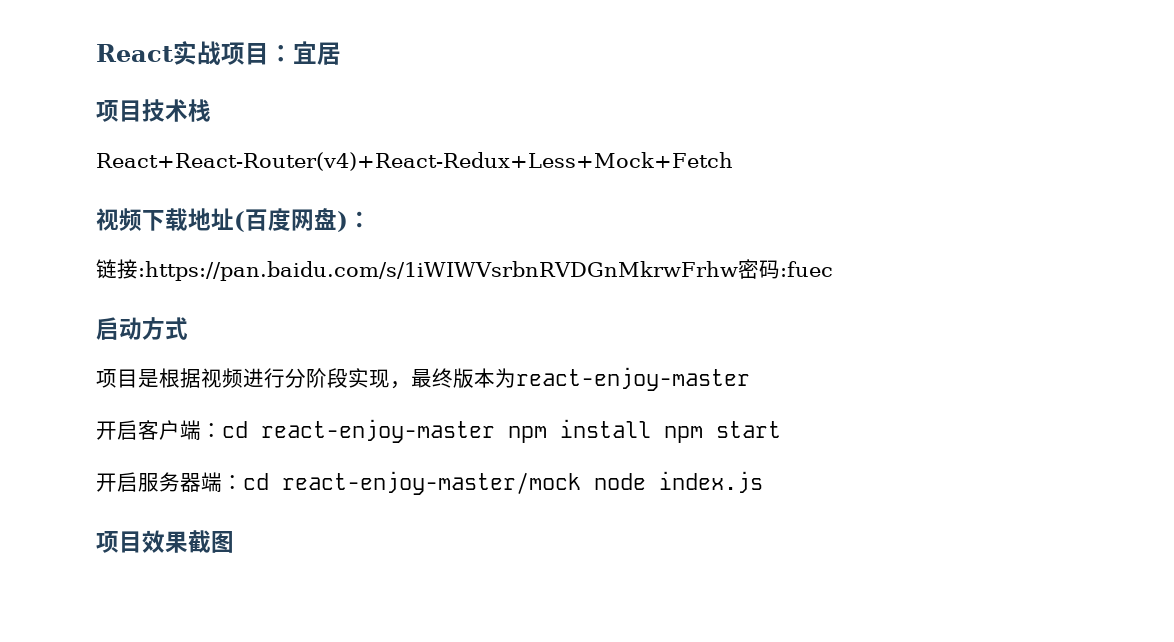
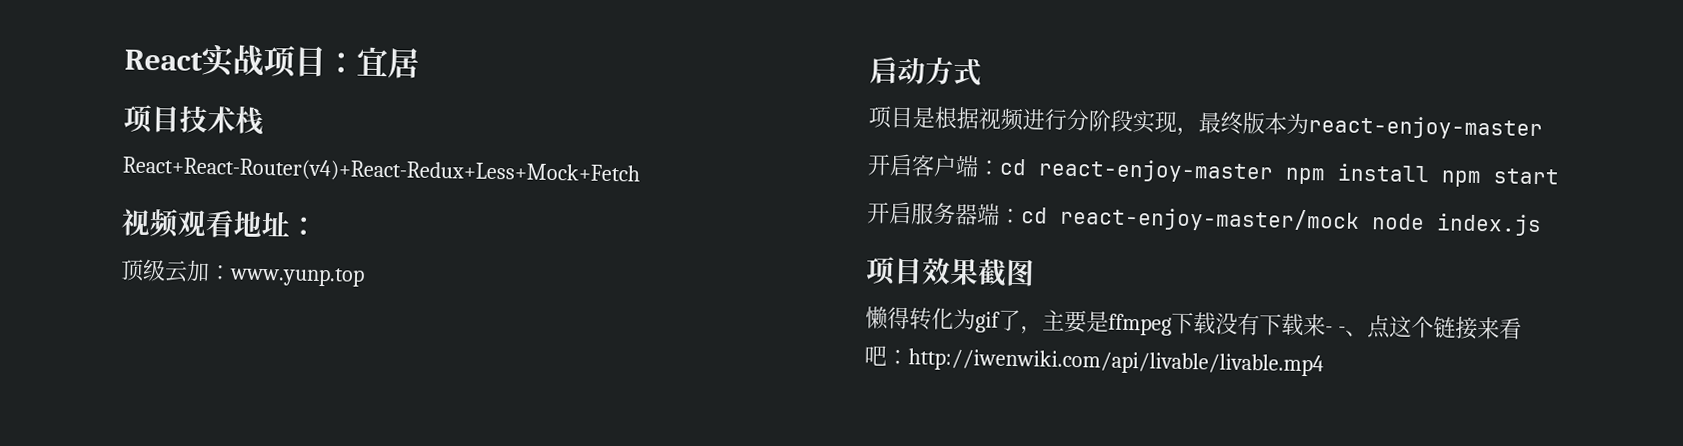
[142,208,371,232] [96,259,833,281] 下载地址(百度网盘)： // 链接:https://pan.baidu.com/s/1iWIWVsrbnRVDGnMkrwFrhw密码:fuec -> [177,209,319,238] [120,258,365,287] 观看地址： // 顶级云加：www.yunp.top
(234, 542) none -> [865,306,1522,340] [864,345,1324,377] // 懒得转化为gif了，主要是ffmpeg下载没有下载来- -、点这个链接来看吧：http://iwenwiki.com/api/livable/livable.mp4

